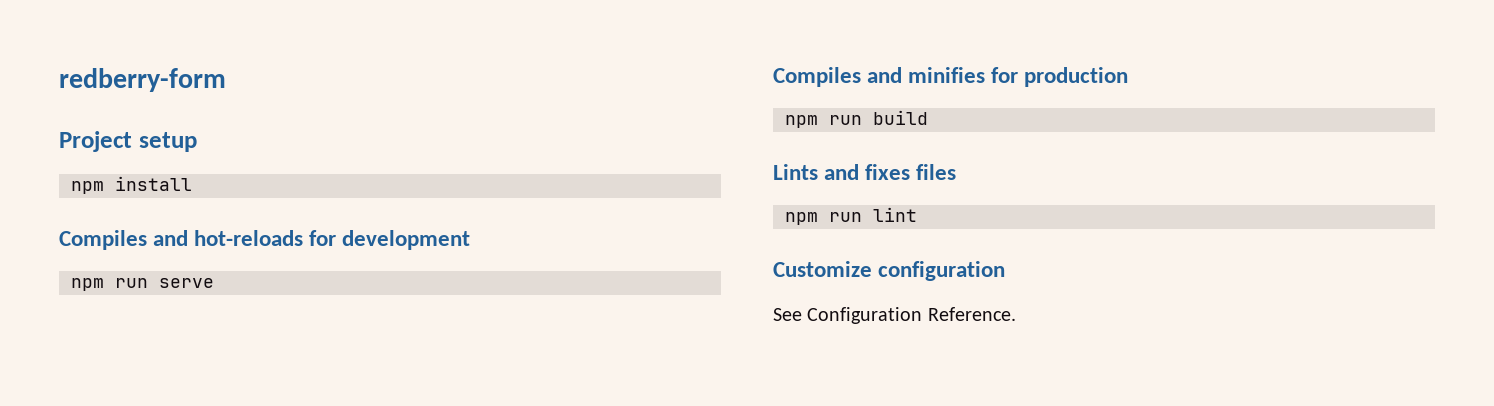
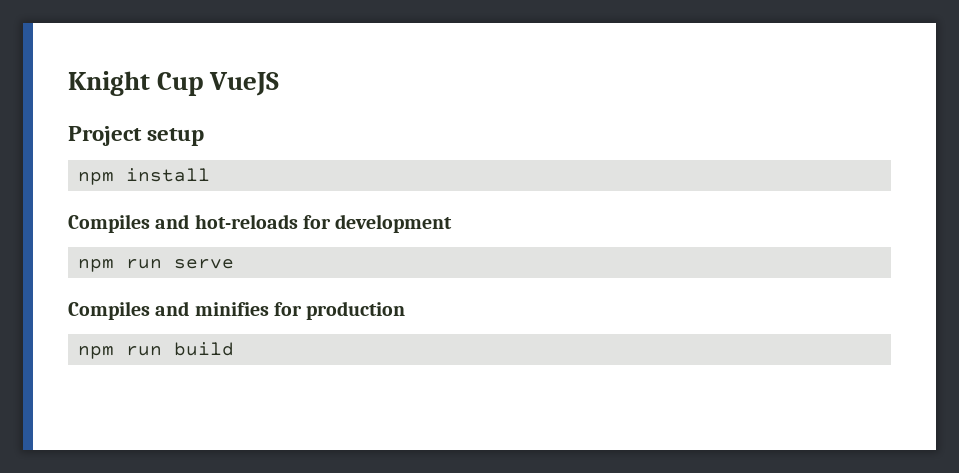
[59,68,226,92] redberry-form -> [68,71,280,96] Knight Cup VueJS
[773,164,957,180] [785,207,917,225] [773,261,1006,281] [773,307,1016,324] // Lints and fixes files // npm run lint // Customize configuration // See Configuration Reference. -> (235, 349) none

